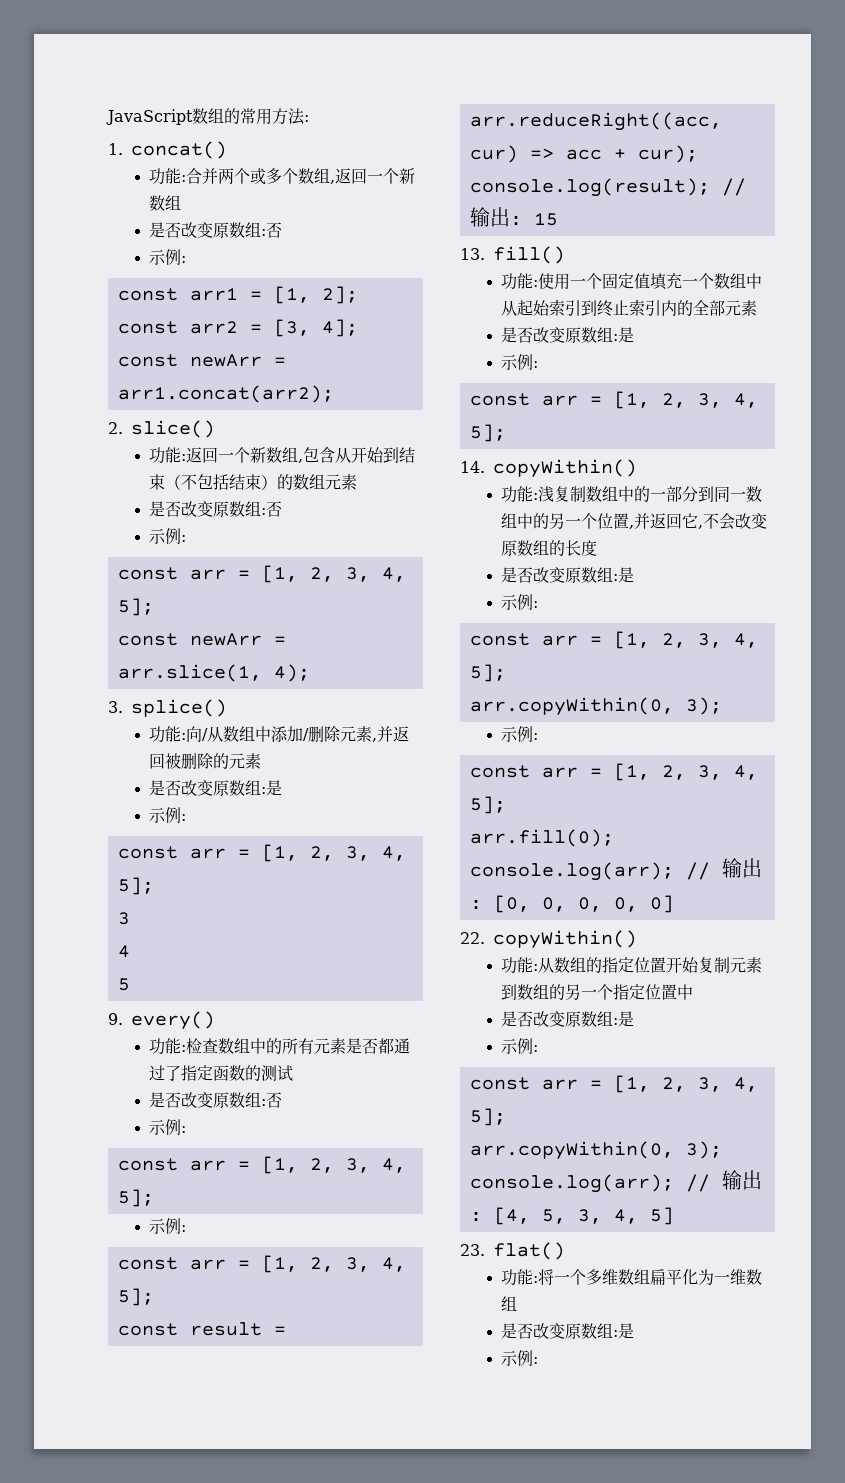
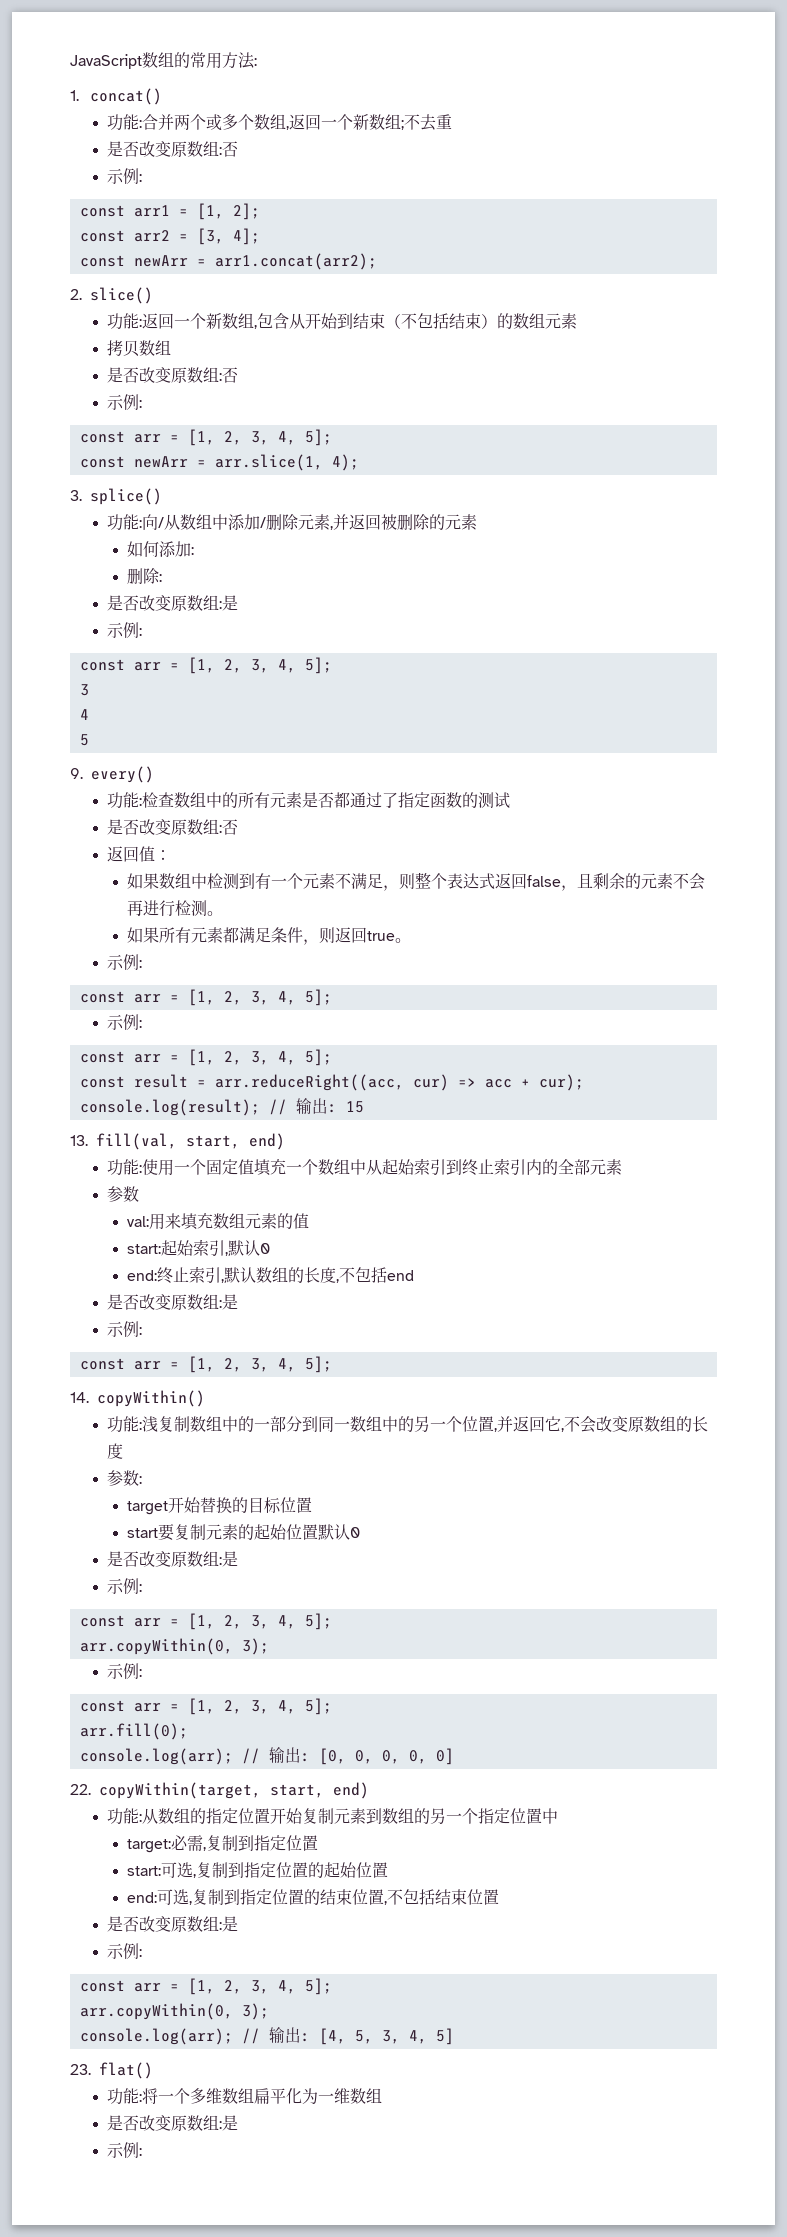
(181, 202) none -> [401,114,453,131] ;不去重
(357, 482) none -> [107,340,172,357] // 拷贝数组
(261, 761) none -> [126,541,194,557] [126,568,162,584] // 如何添加: // 删除:
(282, 1100) none -> [107,846,172,862] [126,872,705,891] [126,900,223,917] [126,927,411,945] // 返回值： // 如果数组中检测到有一个元素不满足，则整个表达式返回false，且剩余的元素不会再进行检测。 // 如果所有元素都满足条件，则返回true。
[493,246,565,264] fill() -> [96,1133,285,1150] fill(val, start, end)
(757, 308) none -> [107,1186,140,1202] [126,1213,309,1230] [126,1239,270,1257] [126,1266,414,1284] // 参数 // val:用来填充数组元素的值 // start:起始索引,默认0 // end:终止索引,默认数组的长度,不包括end
(597, 548) none -> [107,1470,143,1486] [126,1497,312,1515] [126,1524,360,1541] // 参数: // target开始替换的目标位置 // start要复制元素的起始位置默认0
[493,930,637,949] copyWithin() -> [99,1782,369,1799] copyWithin(target, start, end)
(693, 992) none -> [126,1835,318,1853] [126,1862,388,1878] [126,1889,499,1905] // target:必需,复制到指定位置 // start:可选,复制到指定位置的起始位置 // end:可选,复制到指定位置的结束位置,不包括结束位置

